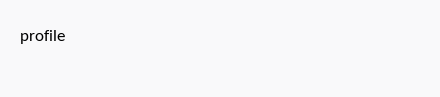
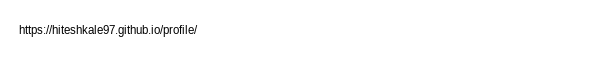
[20,30,65,44] profile -> [19,25,198,37] https://hiteshkale97.github.io/profile/

